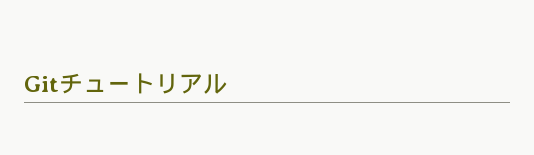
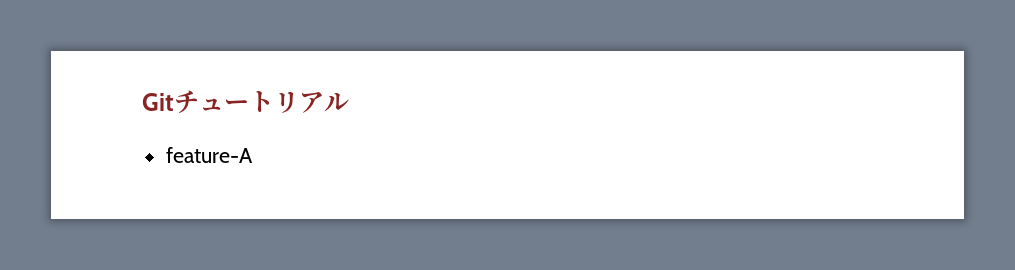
(227, 84) none -> [165,147,253,163] // feature-A

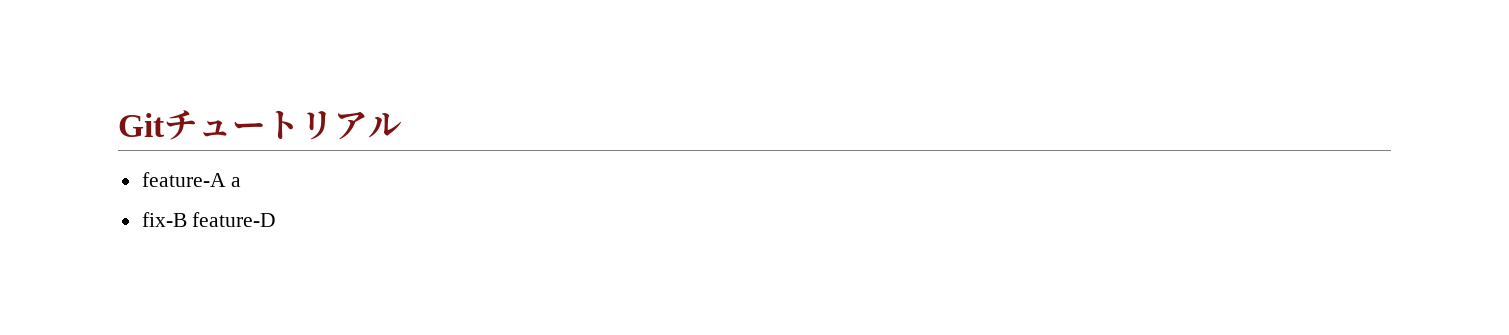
(253, 155) none -> [231,177,242,187] [141,212,277,227] a // fix-B feature-D

